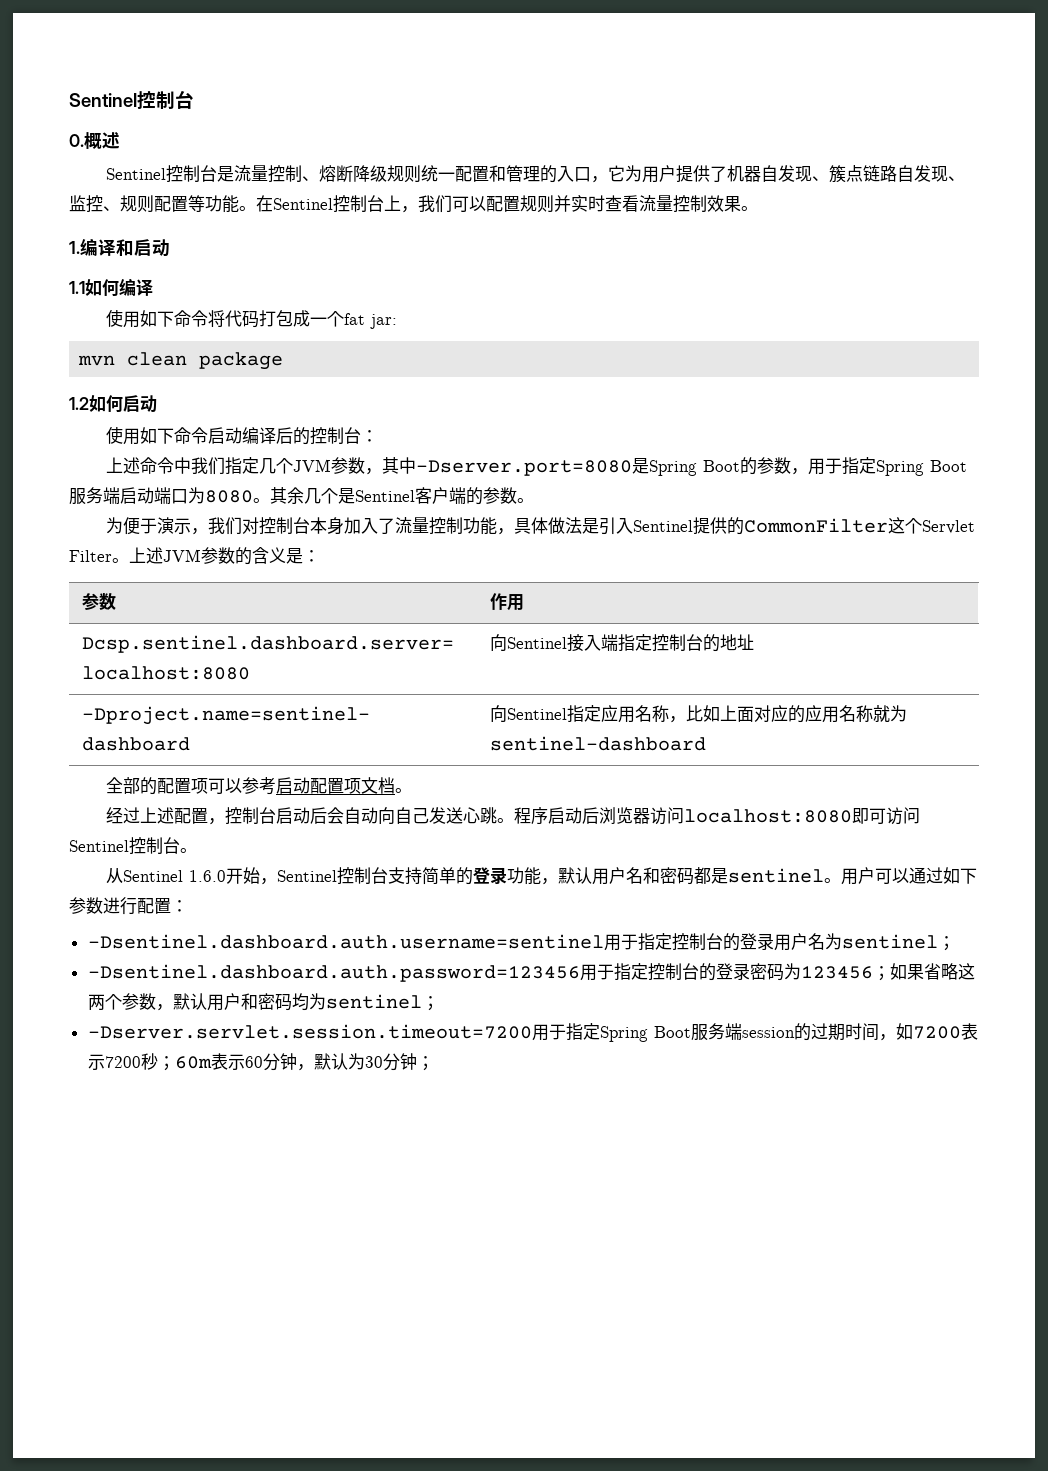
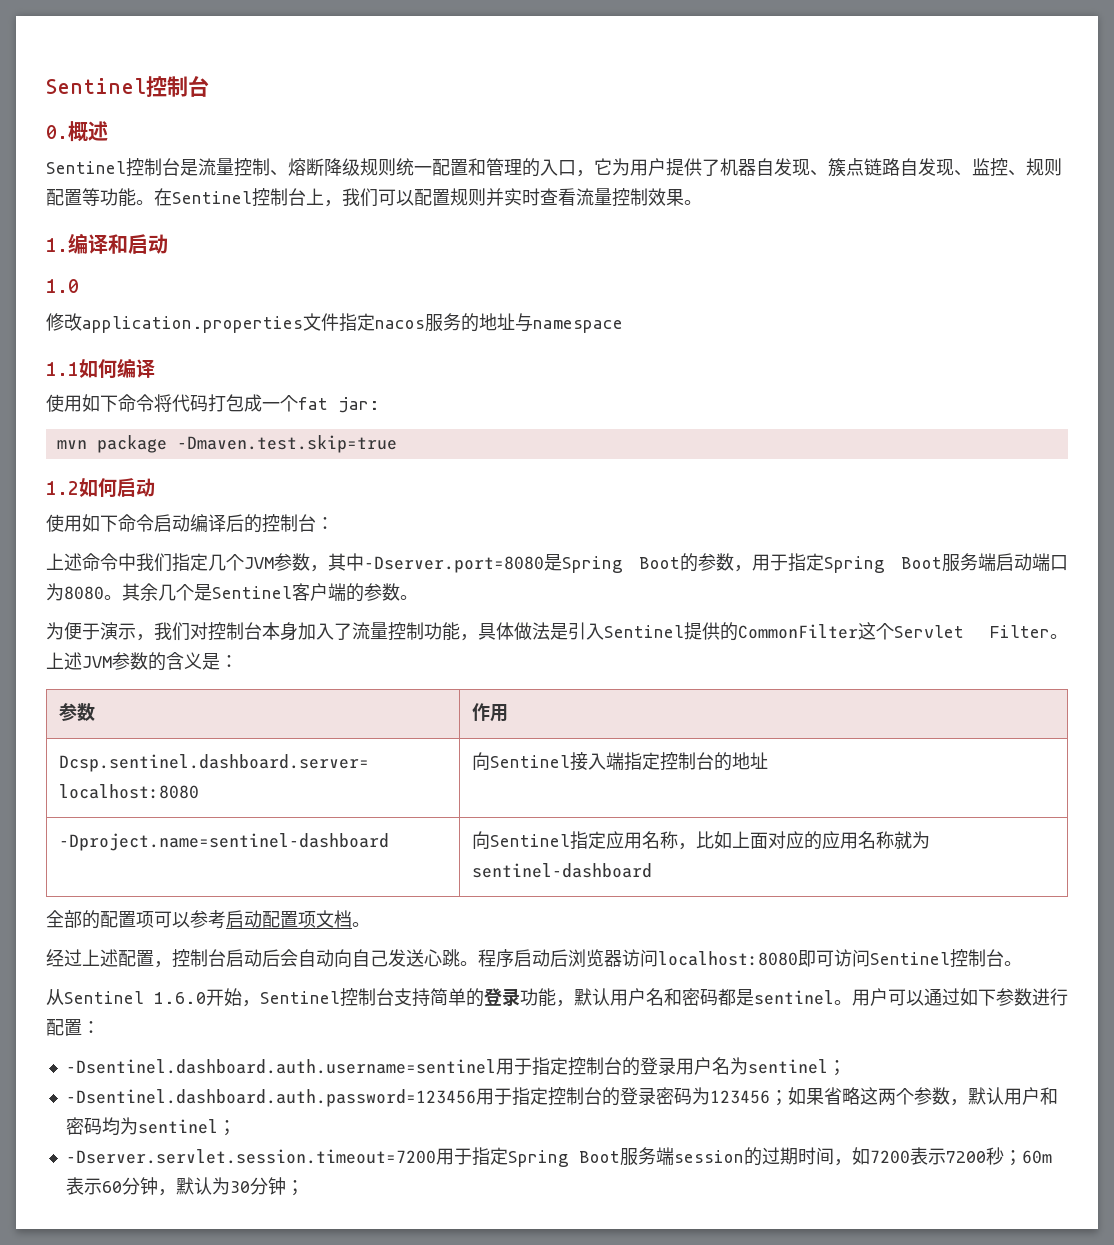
(170, 248) none -> [46,279,79,293] [46,313,623,333] // 1.0 // 修改application.properties文件指定nacos服务的地址与namespace
[127,352,188,366] clean -> (87, 444) none
(284, 361) none -> [176,435,397,453] -Dmaven.test.skip=true

